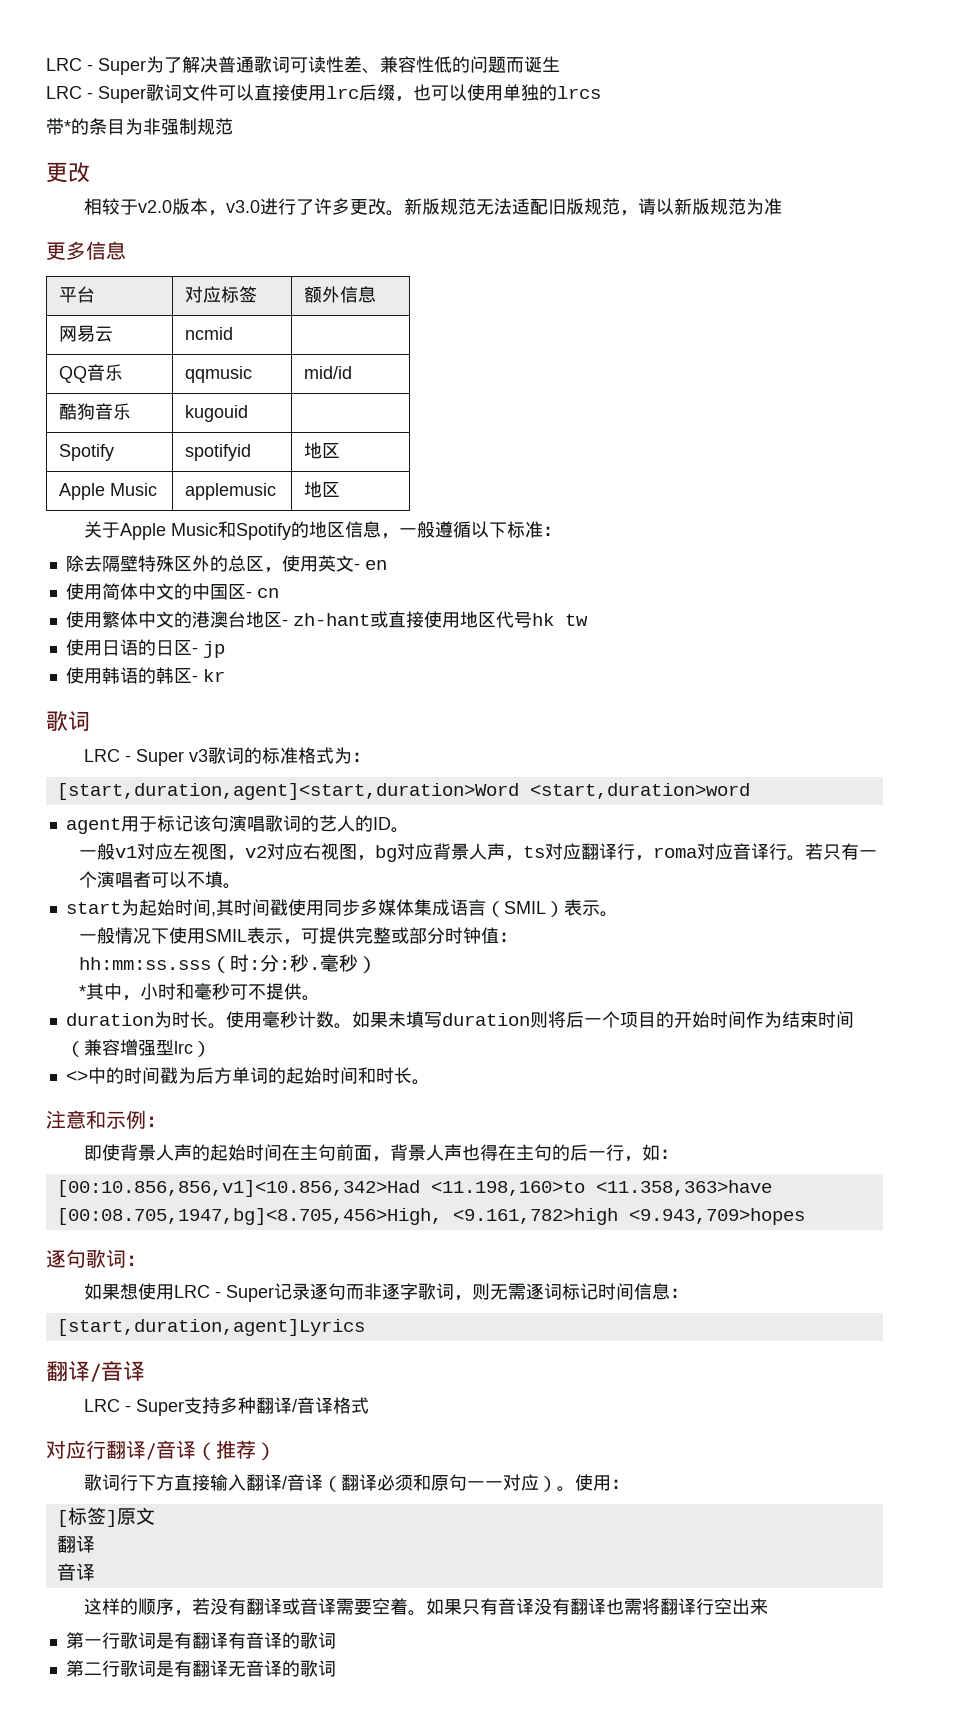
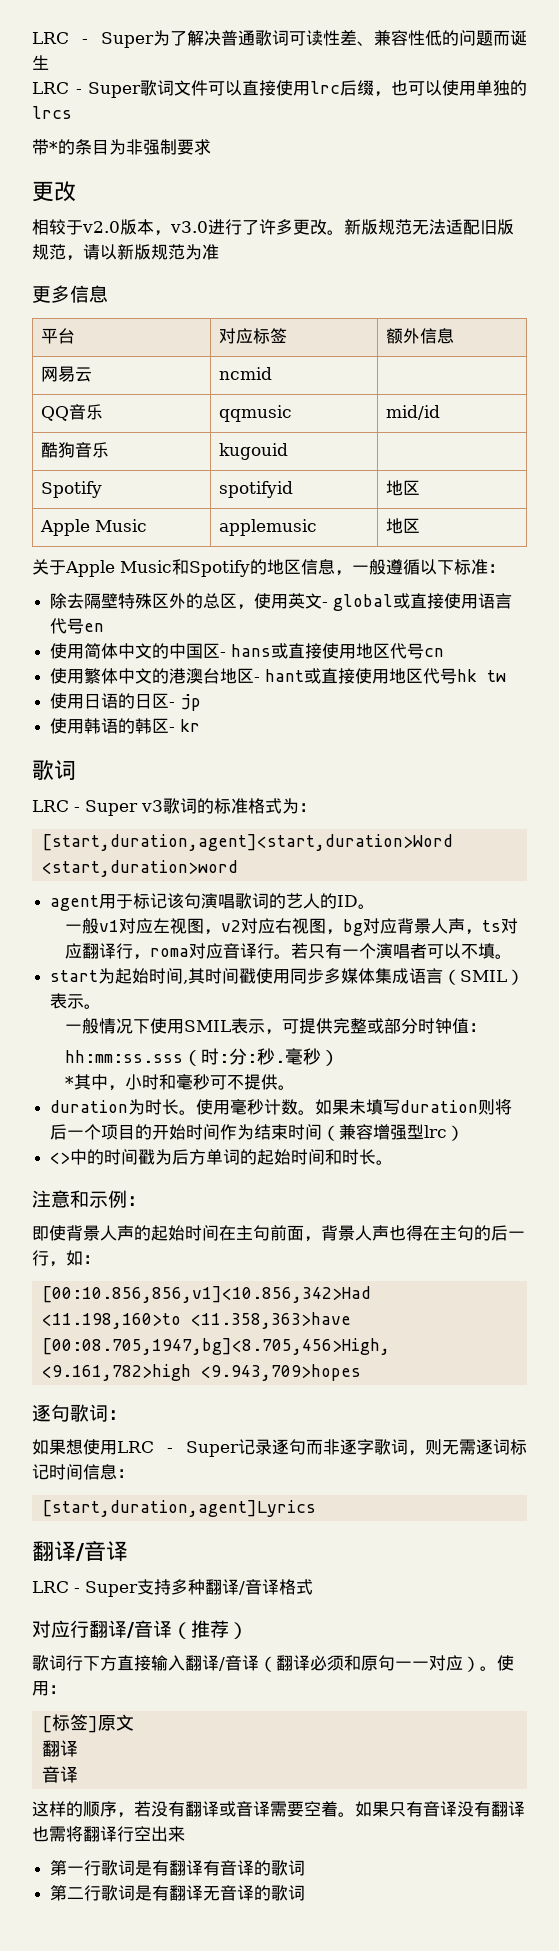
[197,118,233,135] 规范 -> [177,139,211,155] 要求
(360, 566) none -> [333,593,513,611] [50,618,85,634] global或直接使用语言代号
(252, 594) none -> [231,643,425,659] hans或直接使用地区代号
[292,613,370,626] zh-hant -> [265,669,305,682] hant

